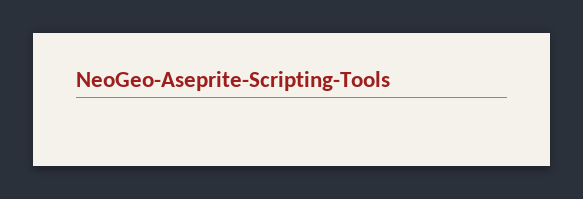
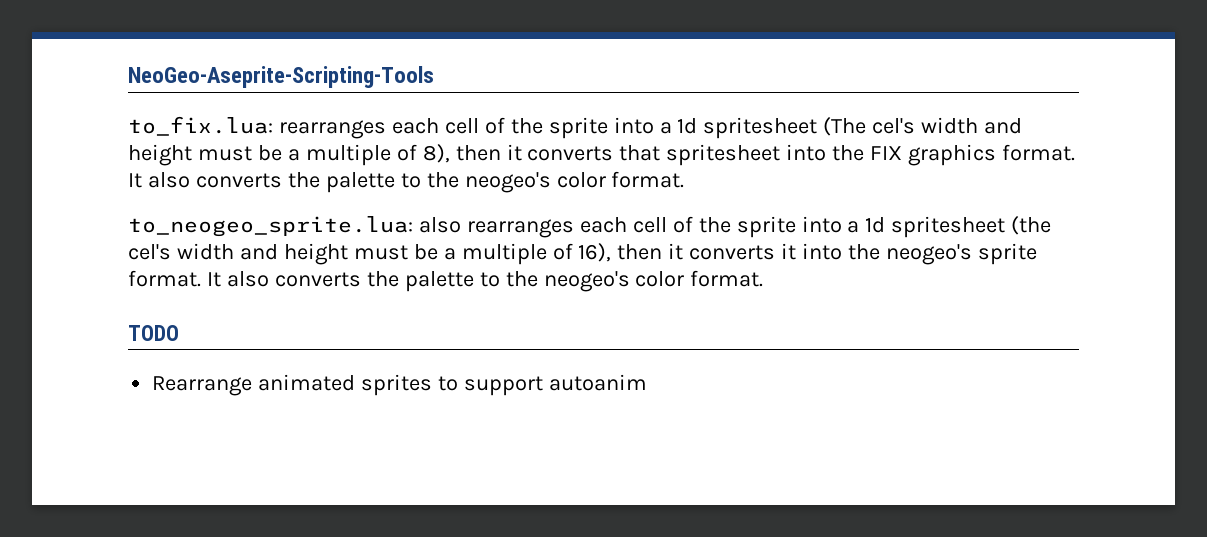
(390, 81) none -> [128,116,1023,139] [128,144,1076,166] [128,171,685,193] [128,216,1052,238] [128,243,1037,265] [128,270,764,292] [128,325,179,341] [152,374,647,396] // to_fix.lua: rearranges each cell of the sprite into a 1d spritesheet (The cel's width and height must be a multiple of 8), then it converts that spritesheet into the FIX graphics format. It also converts the palette to the neogeo's color format. // to_neogeo_sprite.lua: also rearranges each cell of the sprite into a 1d spritesheet (the cel's width and height must be a multiple of 16), then it converts it into the neogeo's sprite format. It also converts the palette to the neogeo's color format. // TODO // Rearrange animated sprites to support autoanim

